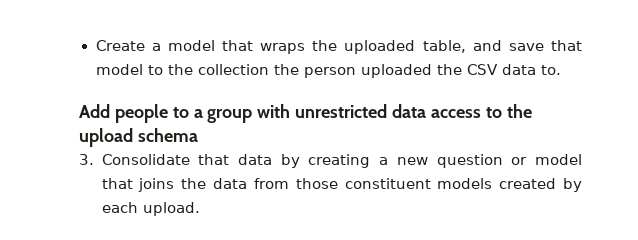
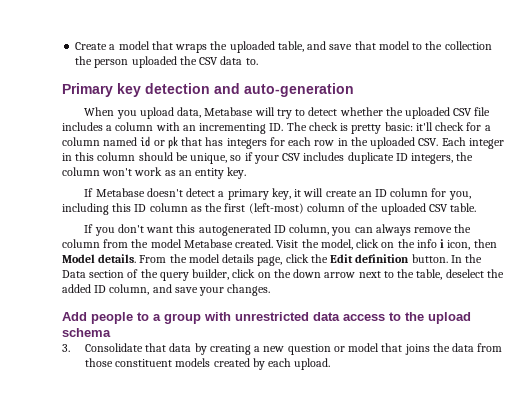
(561, 70) none -> [62,83,354,97] [84,107,491,119] [62,122,491,134] [62,136,504,149] [62,152,474,164] [62,167,247,179] [84,188,471,200] [62,203,477,215] [84,224,472,236] [62,239,497,250] [62,254,483,266] [62,269,504,281] [62,284,271,296] // Primary key detection and auto-generation // When you upload data, Metabase will try to detect whether the uploaded CSV file includes a column with an incrementing ID. The check is pretty basic: it'll check for a column named id or pk that has integers for each row in the uploaded CSV. Each integer in this column should be unique, so if your CSV includes duplicate ID integers, the column won't work as an entity key. // If Metabase doesn't detect a primary key, it will create an ID column for you, including this ID column as the first (left-most) column of the uploaded CSV table. // If you don't want this autogenerated ID column, you can always remove the column from the model Metabase created. Visit the model, click on the info i icon, then Model details. From the model details page, click the Edit definition button. In the Data section of the query builder, click on the down arrow next to the table, deselect the added ID column, and save your changes.

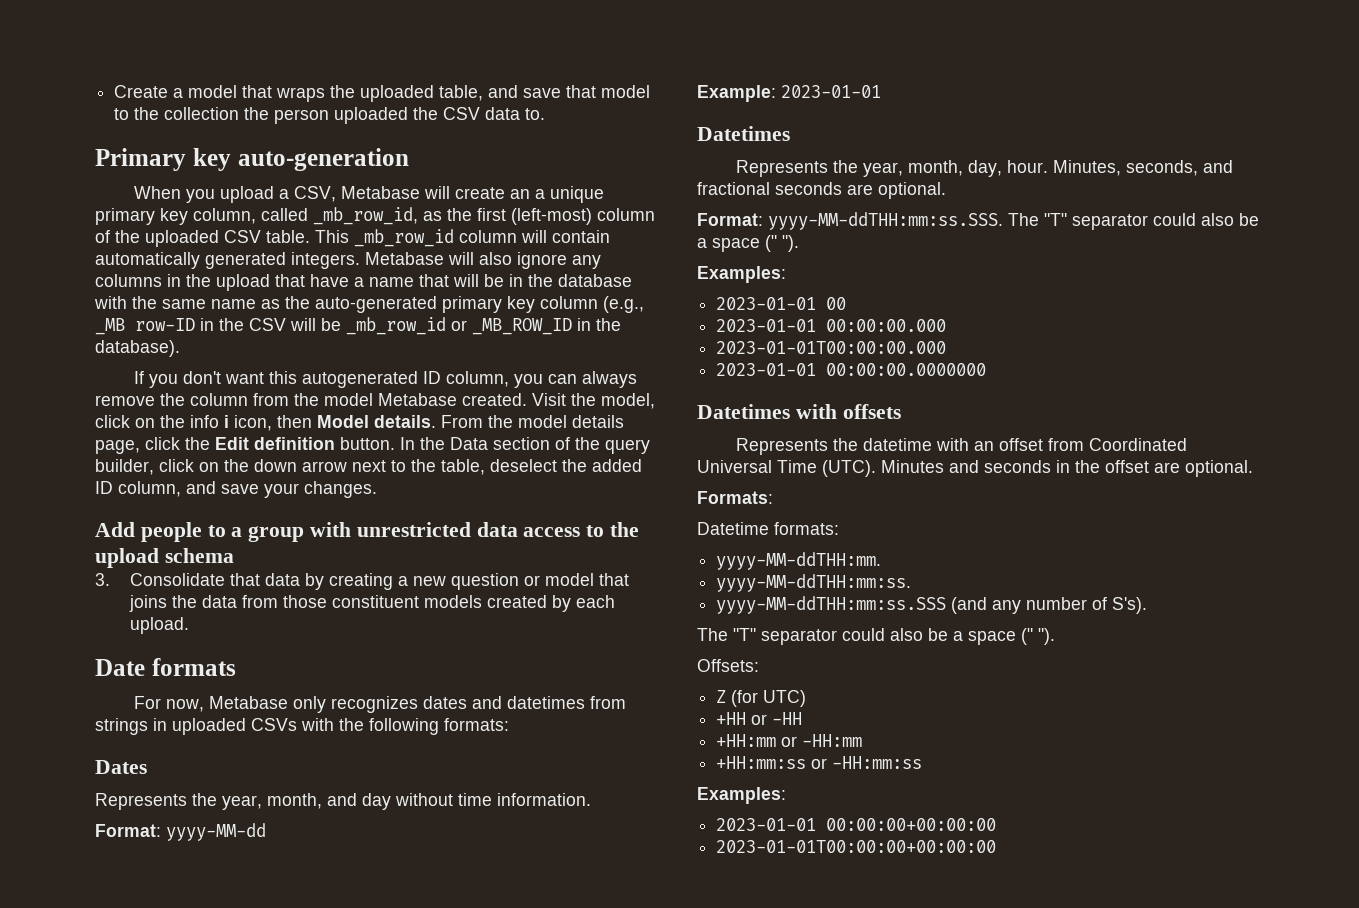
[145,83,240,94] detection and -> (231, 159) none
[177,107,491,119] [62,122,491,134] [62,136,504,149] [62,152,474,164] [62,167,247,179] [84,188,471,200] [62,203,188,215] data, Metabase will try to detect whether the uploaded CSV file includes a column with an incrementing ID. The check is pretty basic: it'll check for a column named id or pk that has integers for each row in the uploaded CSV. Each integer in this column should be unique, so if your CSV includes duplicate ID integers, the column won't work as an entity key. // If Metabase doesn't detect a primary key, it will create an ID column for you, including this ID column -> [279,186,605,203] [95,207,418,225] a CSV, Metabase will create an a unique primary key column, called _mb_row_id,
(477, 207) none -> [315,229,610,247] [95,252,601,269] [95,274,632,291] [94,296,644,313] [95,317,621,335] [95,340,180,357] This _mb_row_id column will contain automatically generated integers. Metabase will also ignore any columns in the upload that have a name that will be in the database with the same name as the auto-generated primary key column (e.g., _MB row-ID in the CSV will be _mb_row_id or _MB_ROW_ID in the database).
(331, 364) none -> [95,658,236,676] [134,696,627,713] [95,718,509,735] [95,760,147,774] [95,793,591,810] [95,823,266,841] [697,85,881,102] [697,126,790,141] [736,160,1234,177] [697,182,946,199] [697,212,1259,230] [697,235,799,252] [697,266,786,283] [716,297,847,310] [716,319,947,332] [716,341,947,354] [716,363,987,376] [697,404,901,419] [736,438,1188,455] [697,460,1253,477] [697,491,773,504] [697,522,839,535] [716,552,882,570] [716,574,912,592] [716,596,1148,614] [697,628,1055,645] [697,659,759,672] [716,690,807,707] [716,712,803,725] [716,734,863,747] [716,756,923,769] [697,787,786,804] [716,818,997,831] [716,840,997,853] // Date formats // For now, Metabase only recognizes dates and datetimes from strings in uploaded CSVs with the following formats: // Dates // Represents the year, month, and day without time information. // Format: yyyy-MM-dd // Example: 2023-01-01 // Datetimes // Represents the year, month, day, hour. Minutes, seconds, and fractional seconds are optional. // Format: yyyy-MM-ddTHH:mm:ss.SSS. The "T" separator could also be a space (" "). // Examples: // 2023-01-01 00 // 2023-01-01 00:00:00.000 // 2023-01-01T00:00:00.000 // 2023-01-01 00:00:00.0000000 // Datetimes with offsets // Represents the datetime with an offset from Coordinated Universal Time (UTC). Minutes and seconds in the offset are optional. // Formats: // Datetime formats: // yyyy-MM-ddTHH:mm. // yyyy-MM-ddTHH:mm:ss. // yyyy-MM-ddTHH:mm:ss.SSS (and any number of S's). // The "T" separator could also be a space (" "). // Offsets: // Z (for UTC) // +HH or -HH // +HH:mm or -HH:mm // +HH:mm:ss or -HH:mm:ss // Examples: // 2023-01-01 00:00:00+00:00:00 // 2023-01-01T00:00:00+00:00:00

